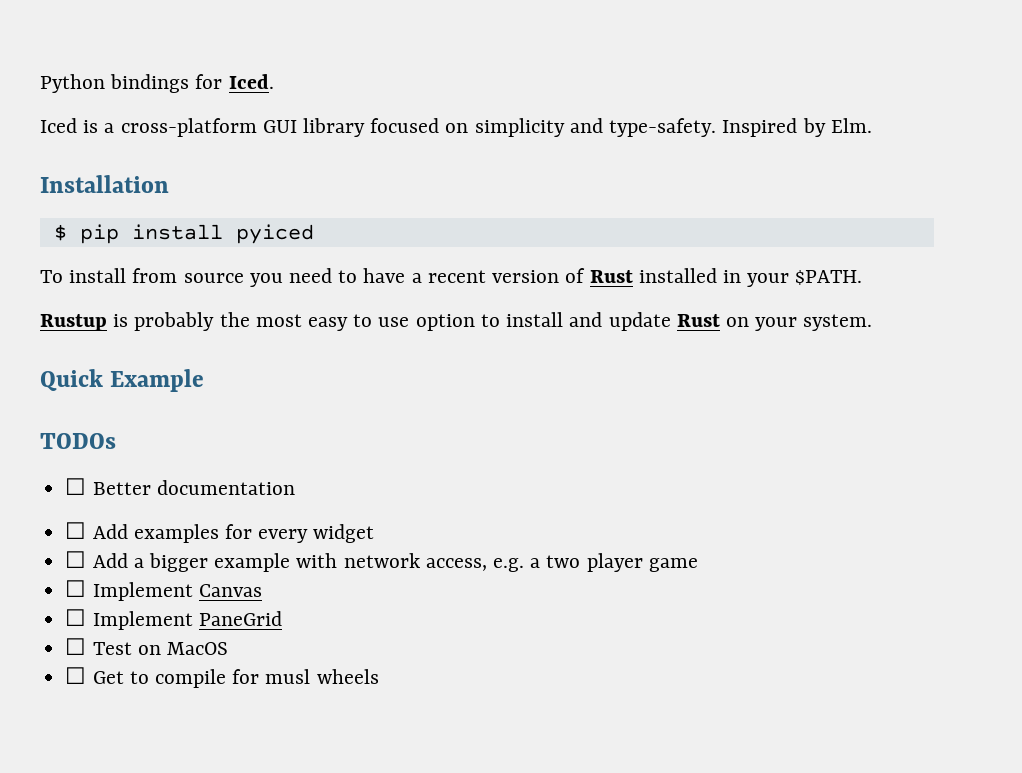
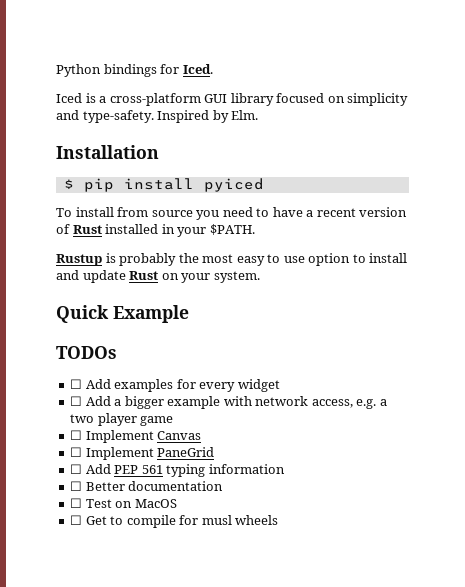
[65,478,295,495] // ☐ Better documentation -> (117, 352) none
(282, 618) none -> [70,464,285,477] [70,481,224,491] // ☐ Add PEP 561 typing information // ☐ Better documentation

